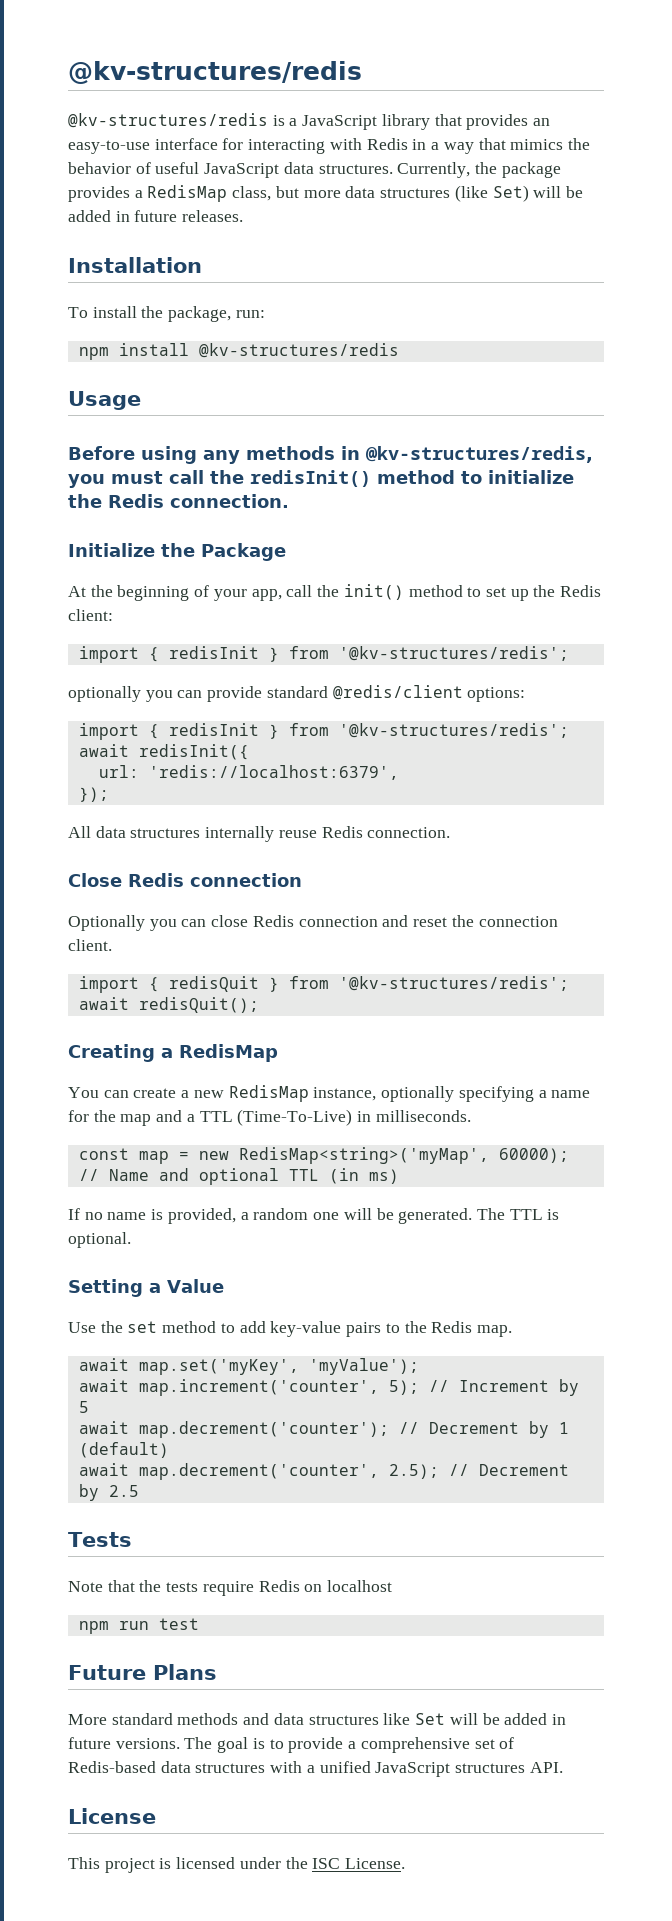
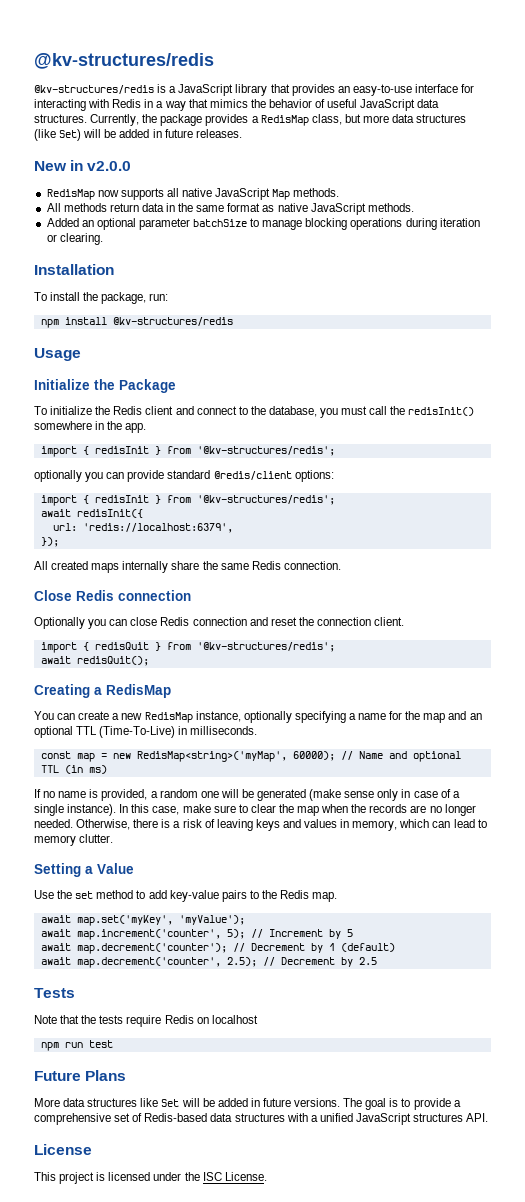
(244, 216) none -> [34,160,132,171] [46,188,340,200] [46,203,414,215] [46,218,480,230] [46,233,103,245] // New in v2.0.0 // RedisMap now supports all native JavaScript Map methods. // All methods return data in the same format as native JavaScript methods. // Added an optional parameter batchSize to manage blocking operations during iteration or clearing.
[68,446,593,464] Before using any methods in @kv-structures/redis, -> [34,379,176,393] [34,406,317,417] Initialize the Package // To initialize the Redis client and connect to the database,
[377,470,574,484] [68,494,289,508] [68,543,286,561] [68,584,602,601] [68,609,113,621] method to initialize the Redis connection. // Initialize the Package // At the beginning of your app, call the init() method to set up the Redis client: -> [34,421,147,433] somewhere in the app.
[95,826,317,842] data structures internally reuse -> [51,561,249,573] created maps internally share the same
[186,1114,195,1122] a -> [469,713,482,720] [34,726,73,738] an optional
[398,1208,560,1224] [68,1232,131,1248] generated. The TTL is optional. -> [257,789,460,801] [34,804,476,816] [34,819,487,831] [34,834,114,846] generated (make sense only in case of a single instance). In this case, make sure to clear the map when the records are no longer needed. Otherwise, there is a risk of leaving keys and values in memory, which can lead to memory clutter.
[111,1713,270,1725] standard methods and -> (60, 1102) none

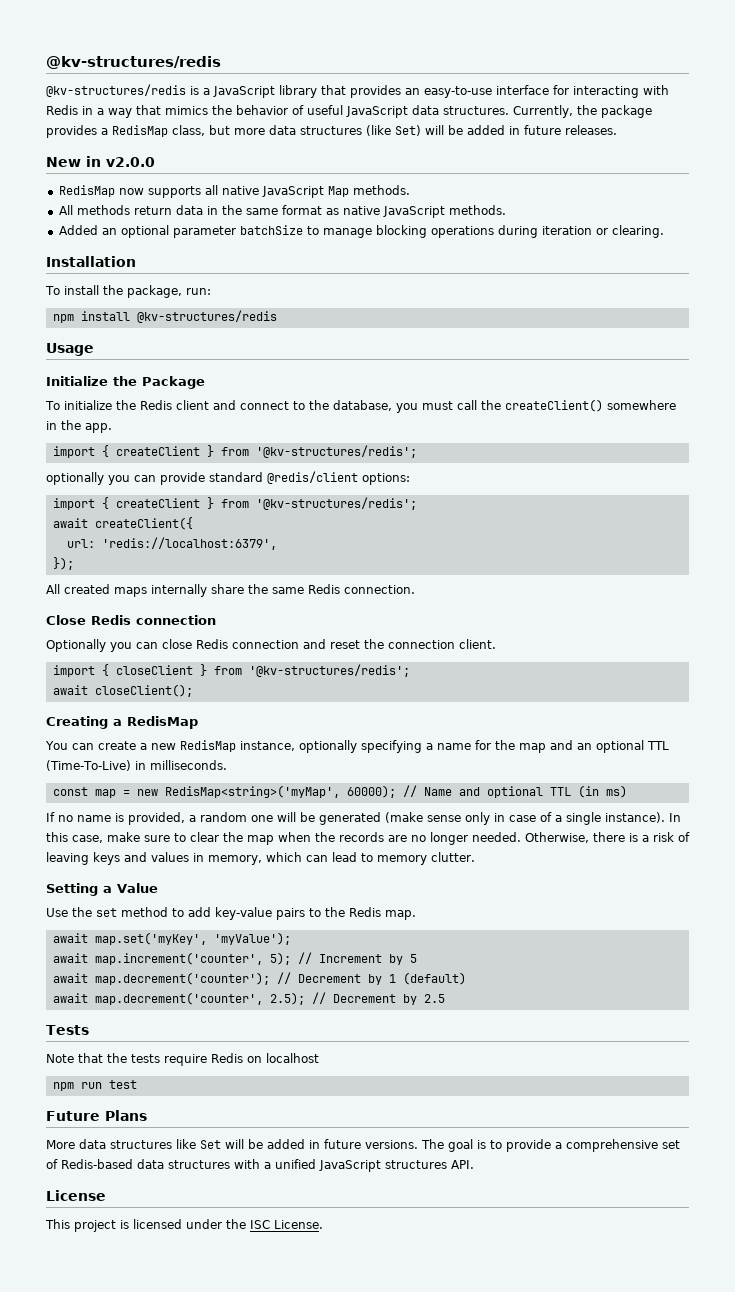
[408,407,475,416] redisInit() -> [504,399,603,412] createClient()
[94,446,149,454] redisInit -> [115,446,200,456] createClient
[94,495,335,505] [40,509,143,518] redisInit } from '@kv-structures/redis'; // await redisInit({ -> [115,497,417,510] [52,517,193,530] createClient } from '@kv-structures/redis'; // await createClient({
[94,642,335,652] [40,656,149,666] redisQuit } from '@kv-structures/redis'; // await redisQuit(); -> [115,664,410,677] [52,684,193,697] closeClient } from '@kv-structures/redis'; // await closeClient();

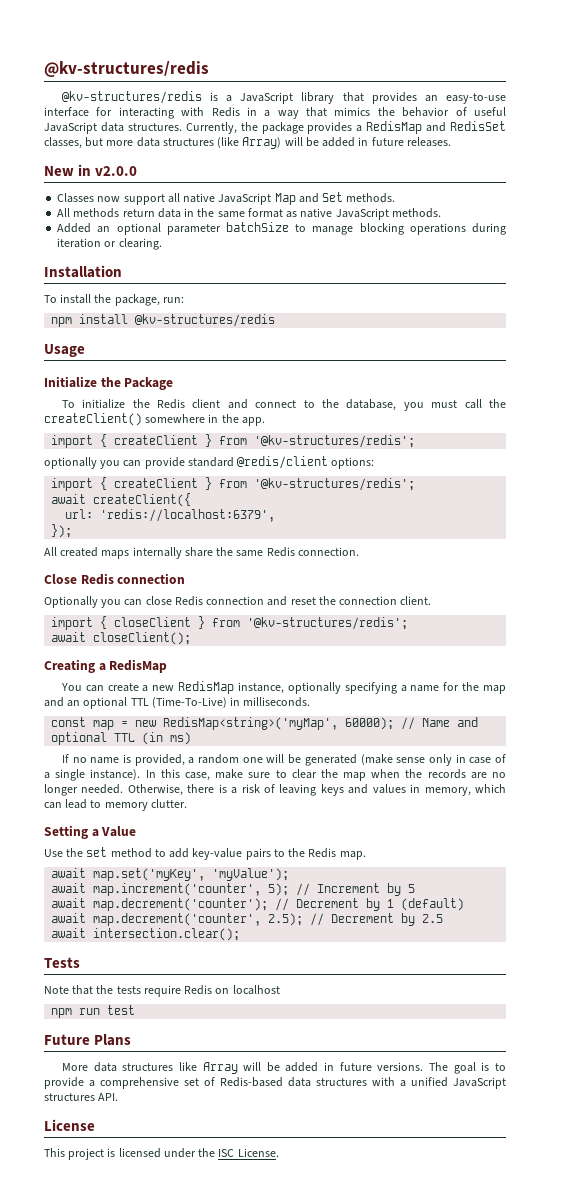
[172,125,205,136] class, -> [426,121,506,132] [44,137,82,149] and RedisSet classes,
[395,125,421,136] Set) -> [242,137,282,149] Array)
[58,185,201,198] RedisMap now supports -> [57,193,165,205] Classes now support
(349, 191) none -> [298,192,344,203] and Set
(445, 998) none -> [51,928,241,941] // await intersection.clear();
[200,1140,221,1149] Set -> [202,1062,238,1074] Array

